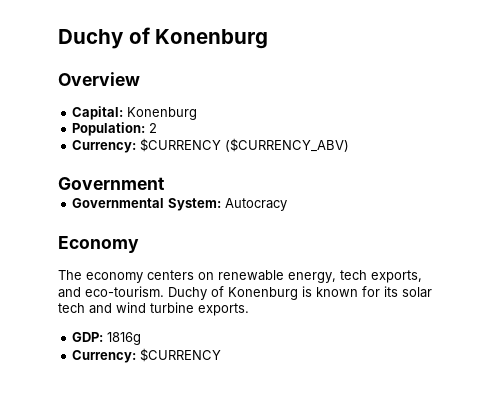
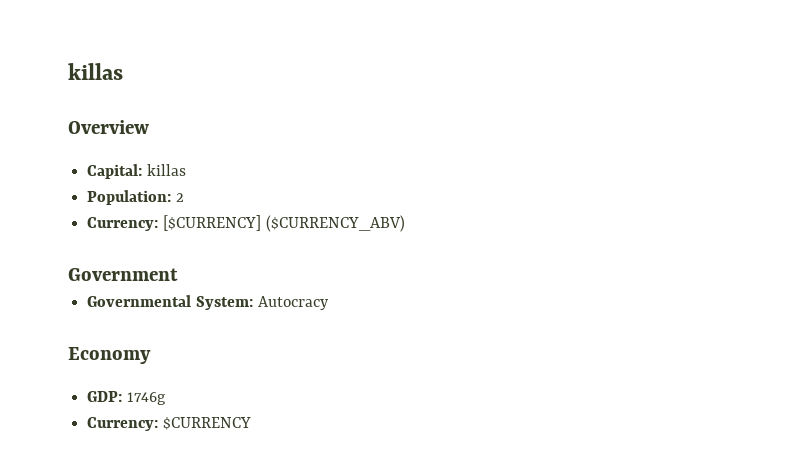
[58,27,269,49] Duchy of Konenburg -> [68,63,123,80] killas
[127,107,198,120] Konenburg -> [146,164,186,176] killas
[140,138,222,152] $CURRENCY -> [162,215,261,231] [$CURRENCY]
[58,270,422,283] [58,286,432,300] [58,302,249,316] // The economy centers on renewable energy, tech exports, and eco-tourism. Duchy of Konenburg is known for its solar tech and wind turbine exports. -> (151, 355) none
[107,332,142,345] 1816g -> [126,392,166,405] 1746g

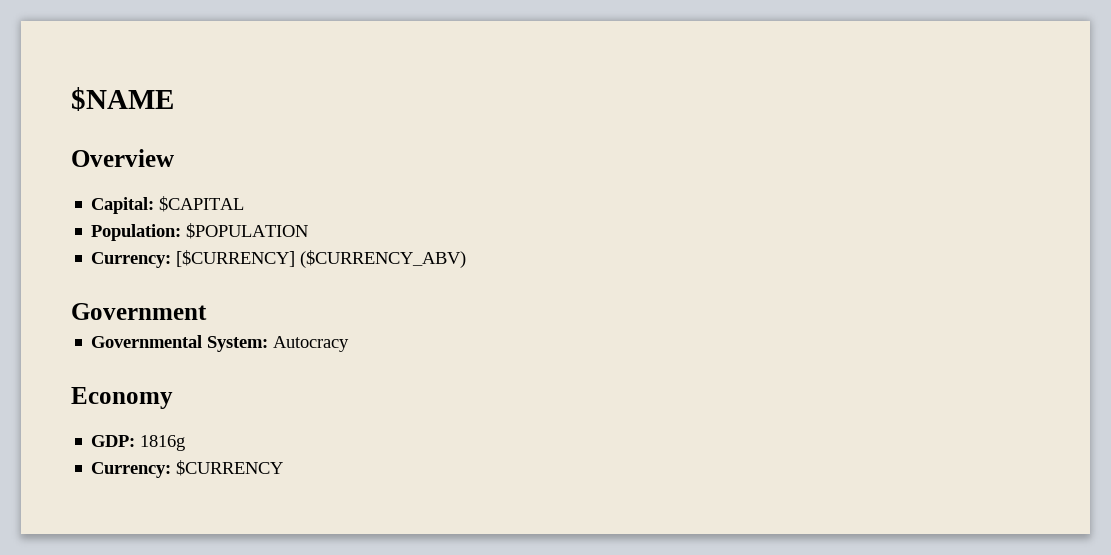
[68,63,123,80] killas -> [71,87,174,111] $NAME
[146,164,186,176] killas -> [159,196,245,212] $CAPITAL
[175,193,184,202] 2 -> [186,223,309,239] $POPULATION
[126,392,166,405] 1746g -> [140,435,186,451] 1816g

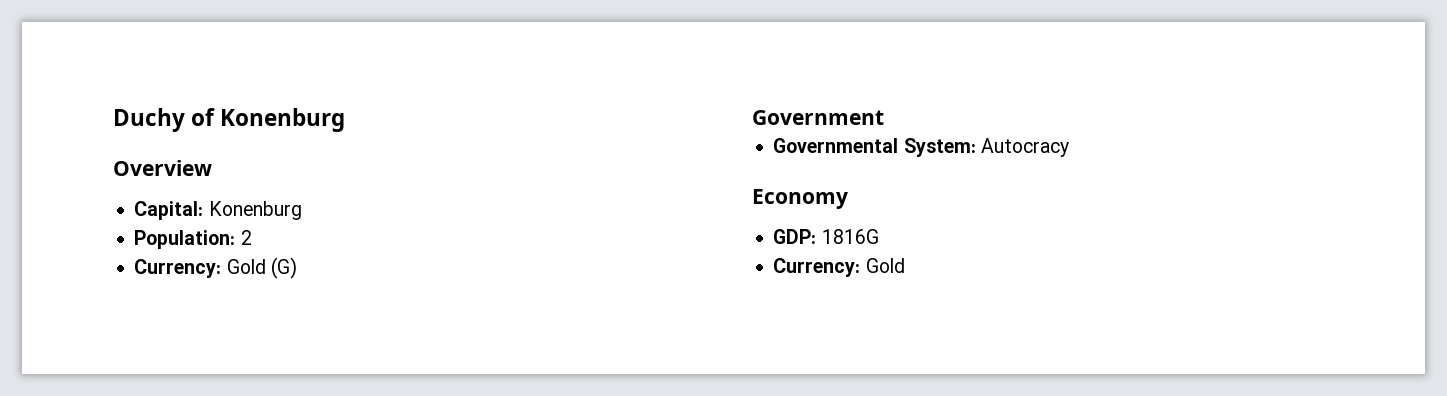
[71,87,174,111] $NAME -> [113,108,346,132] Duchy of Konenburg
[159,196,245,212] $CAPITAL -> [208,201,302,220] Konenburg
[186,223,309,239] [91,250,467,268] $POPULATION // Currency: [$CURRENCY] ($CURRENCY_ABV) -> [240,230,252,245] [134,257,297,279] 2 // Currency: Gold (G)
[140,435,186,451] [91,460,284,478] 1816g // Currency: $CURRENCY -> [821,229,879,244] [773,258,905,277] 1816G // Currency: Gold

